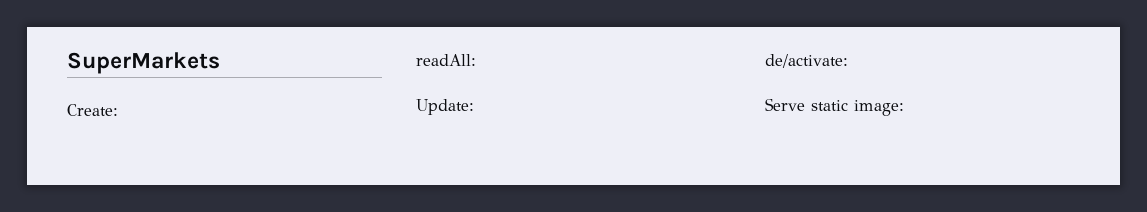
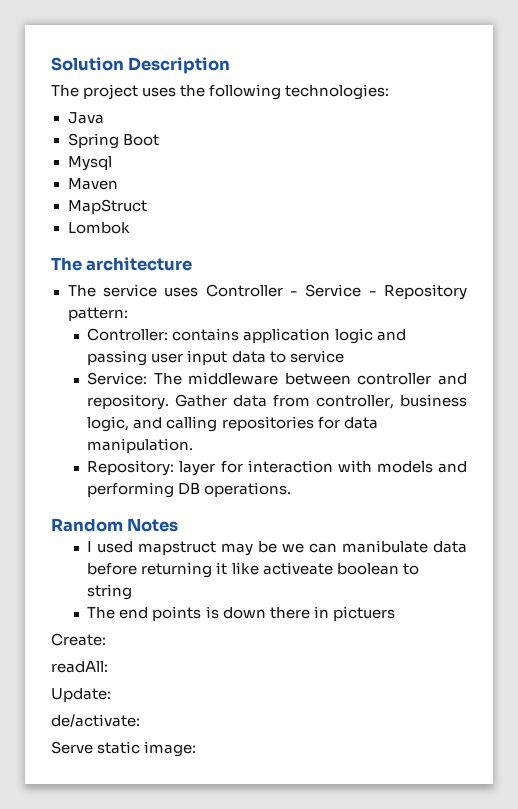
[67,52,220,74] SuperMarkets -> [51,57,231,74] [51,84,390,100] [67,112,104,124] [67,133,159,149] [67,156,112,171] [67,178,118,190] [67,199,147,214] [67,222,130,234] [51,257,193,271] [67,284,468,300] [67,307,128,321] [87,328,406,344] [87,350,344,366] [87,372,467,385] [87,394,467,410] [87,416,378,432] [87,438,194,453] [87,460,467,476] [87,482,292,498] [51,518,179,532] [87,540,468,556] [87,562,419,578] [87,584,133,600] [87,606,395,621] Solution Description // The project uses the following technologies: // Java // Spring Boot // Mysql // Maven // MapStruct // Lombok // The architecture // The service uses Controller - Service - Repository pattern: // Controller: contains application logic and passing user input data to service // Service: The middleware between controller and repository. Gather data from controller, business logic, and calling repositories for data manipulation. // Repository: layer for interaction with models and performing DB operations. // Random Notes // I used mapstruct may be we can manibulate data before returning it like activeate boolean to string // The end points is down there in pictuers

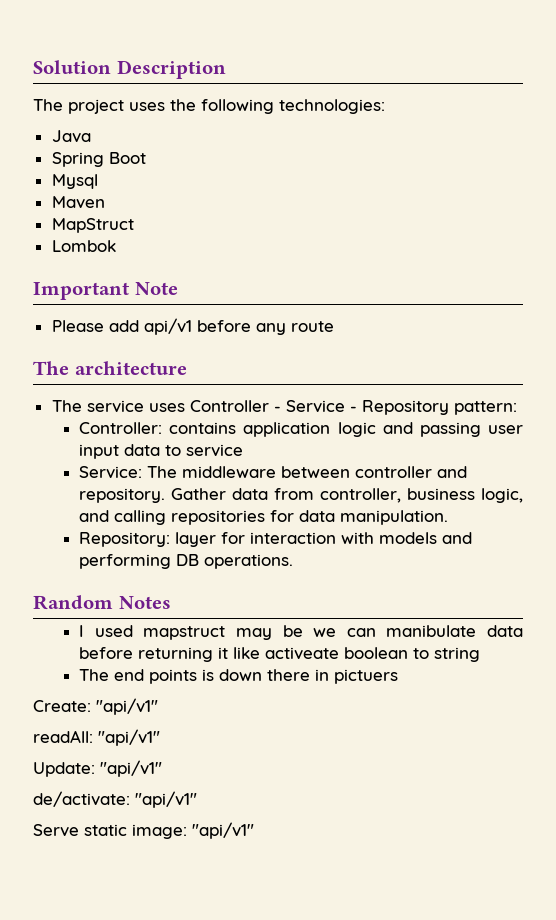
(130, 228) none -> [33,282,178,300] [51,318,334,335] // Important Note // Please add api/v1 before any route
(106, 639) none -> [96,698,158,715] "api/v1"
(108, 667) none -> [98,729,160,746] "api/v1"
(111, 695) none -> [100,760,162,777] "api/v1"
(140, 720) none -> [135,791,197,808] "api/v1"
(197, 749) none -> [192,822,254,839] "api/v1"

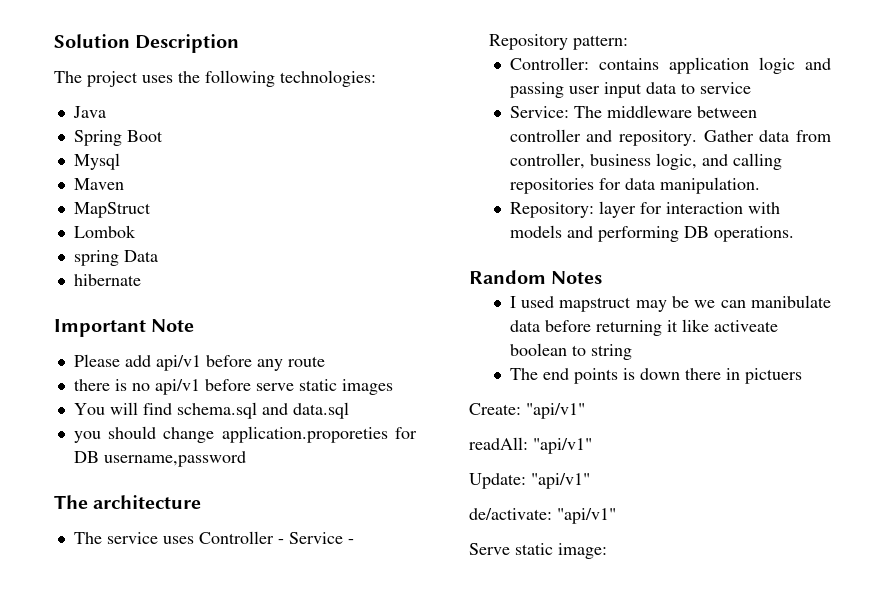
(116, 246) none -> [73,250,158,266] [73,274,141,286] // spring Data // hibernate
(334, 326) none -> [73,379,393,395] [73,402,349,419] [73,426,417,443] [73,451,246,467] // there is no api/v1 before serve static images // You will find schema.sql and data.sql // you should change application.proporeties for DB username,password
[192,822,254,839] "api/v1" -> (607, 551) none

